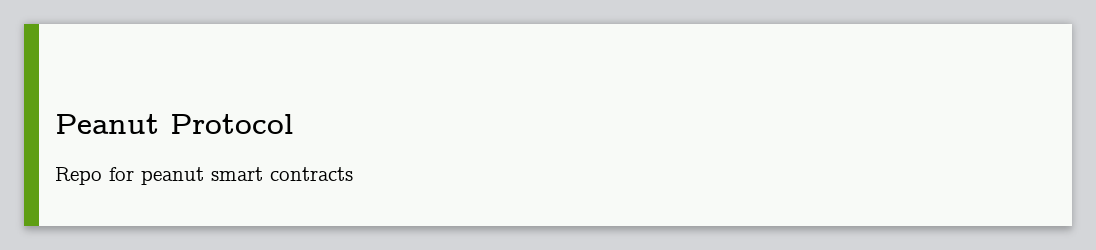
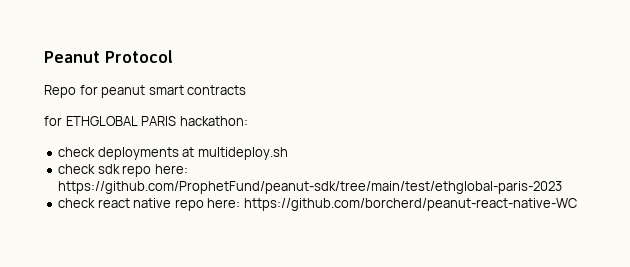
(353, 174) none -> [44,116,248,126] [58,147,288,160] [58,164,188,177] [58,181,563,194] [58,198,577,211] // for ETHGLOBAL PARIS hackathon: // check deployments at multideploy.sh // check sdk repo here: https://github.com/ProphetFund/peanut-sdk/tree/main/test/ethglobal-paris-2023 // check react native repo here: https://github.com/borcherd/peanut-react-native-WC

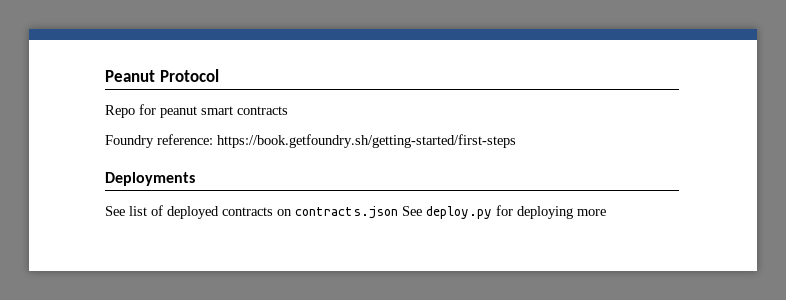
[44,116,248,126] [58,147,288,160] [58,164,188,177] [58,181,563,194] [58,198,577,211] for ETHGLOBAL PARIS hackathon: // check deployments at multideploy.sh // check sdk repo here: https://github.com/ProphetFund/peanut-sdk/tree/main/test/ethglobal-paris-2023 // check react native repo here: https://github.com/borcherd/peanut-react-native-WC -> [105,134,516,148] [105,172,195,186] [105,205,606,219] Foundry reference: https://book.getfoundry.sh/getting-started/first-steps // Deployments // See list of deployed contracts on contracts.json See deploy.py for deploying more

